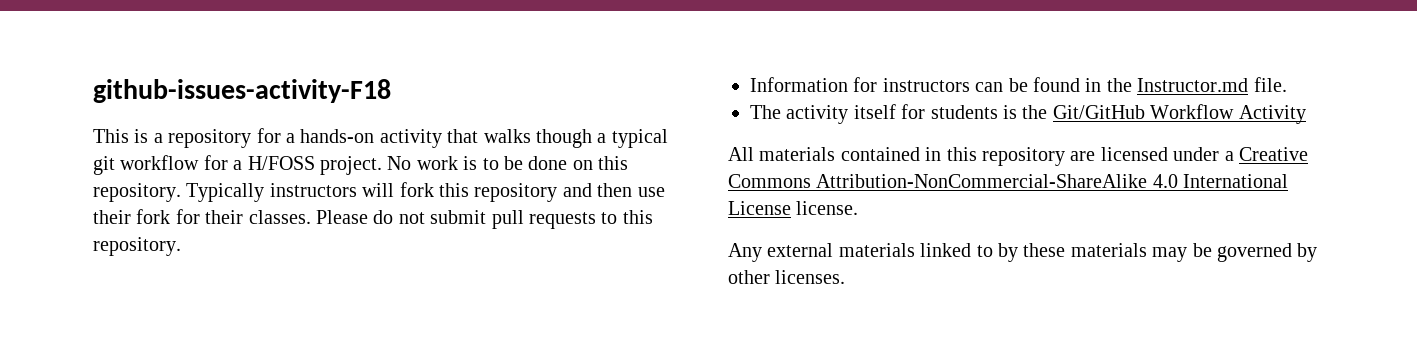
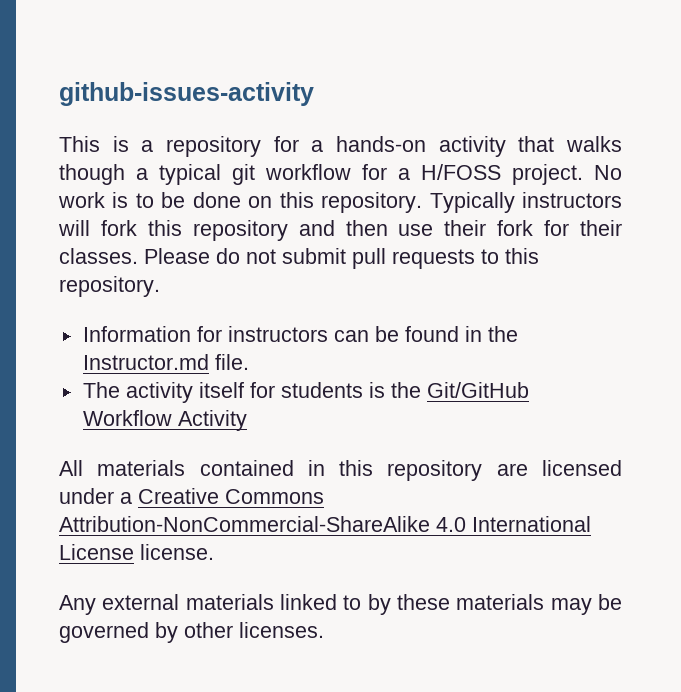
[93,79,391,103] github-issues-activity-F18 -> [59,82,314,106] github-issues-activity

